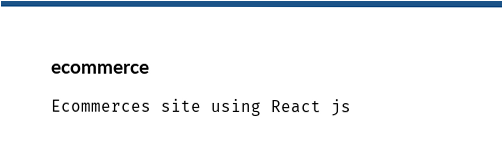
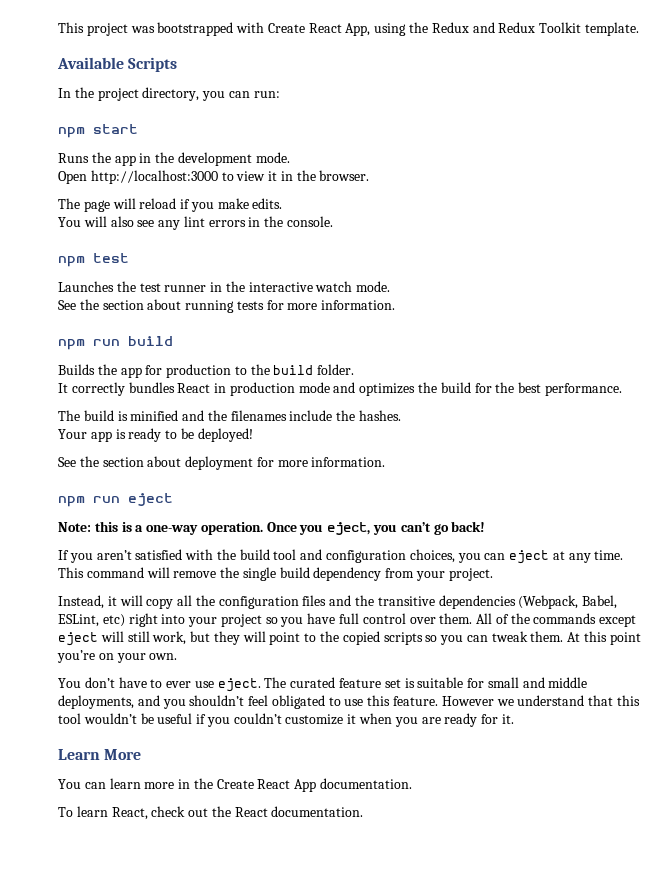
[51,63,150,74] [50,98,351,117] ecommerce // Ecommerces site using React js -> [58,22,639,36] [57,57,178,72] [58,87,280,101] [58,124,138,138] [58,152,290,166] [58,170,370,184] [58,198,283,212] [58,216,334,230] [58,253,129,267] [58,281,391,292] [58,299,396,313] [58,336,173,350] [58,364,355,378] [58,382,622,396] [58,410,402,421] [58,428,253,442] [58,456,386,470] [58,493,173,507] [58,521,486,535] [58,549,624,564] [58,567,493,581] [58,595,618,609] [58,613,637,627] [58,631,641,646] [57,650,178,663] [58,677,588,692] [58,695,640,709] [58,713,514,727] [58,749,142,760] [58,778,413,792] [58,806,364,820] This project was bootstrapped with Create React App, using the Redux and Redux Toolkit template. // Available Scripts // In the project directory, you can run: // npm start // Runs the app in the development mode. // Open http://localhost:3000 to view it in the browser. // The page will reload if you make edits. // You will also see any lint errors in the console. // npm test // Launches the test runner in the interactive watch mode. // See the section about running tests for more information. // npm run build // Builds the app for production to the build folder. // It correctly bundles React in production mode and optimizes the build for the best performance. // The build is minified and the filenames include the hashes. // Your app is ready to be deployed! // See the section about deployment for more information. // npm run eject // Note: this is a one-way operation. Once you eject, you can’t go back! // If you aren’t satisfied with the build tool and configuration choices, you can eject at any time. This command will remove the single build dependency from your project. // Instead, it will copy all the configuration files and the transitive dependencies (Webpack, Babel, ESLint, etc) right into your project so you have full control over them. All of the commands except eject will still work, but they will point to the copied scripts so you can tweak them. At this point you’re on your own. // You don’t have to ever use eject. The curated feature set is suitable for small and middle deployments, and you shouldn’t feel obligated to use this feature. However we understand that this tool wouldn’t be useful if you couldn’t customize it when you are ready for it. // Learn More // You can learn more in the Create React App documentation. // To learn React, check out the React documentation.

